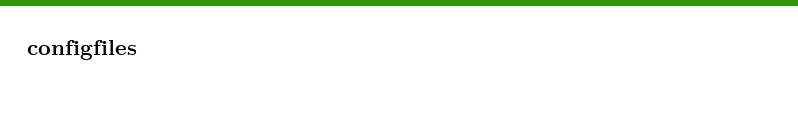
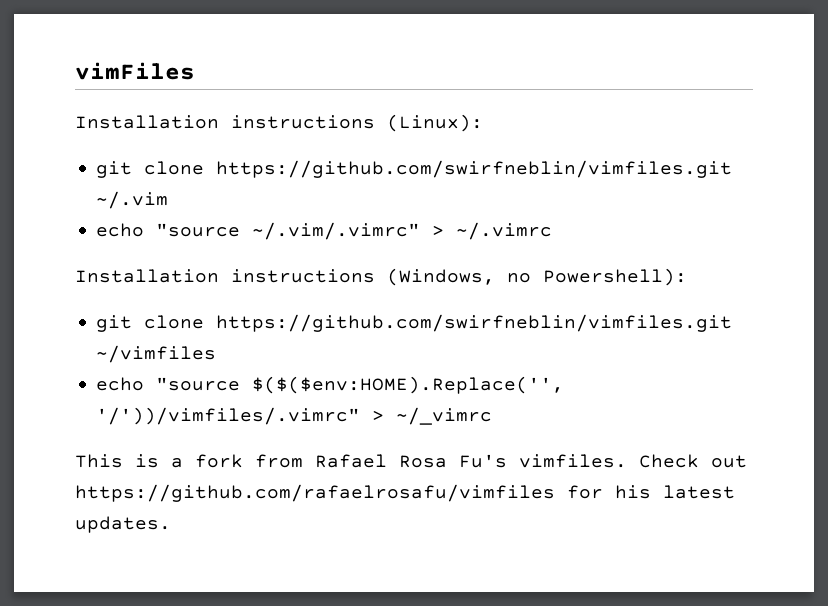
[27,40,137,60] configfiles -> [75,62,195,80] [75,114,483,132] [96,160,733,178] [96,191,169,209] [96,222,553,240] [75,268,687,286] [96,314,733,332] [96,345,217,363] [96,376,565,394] [96,407,493,425] [75,454,747,468] [75,484,735,502] [75,516,171,533] vimFiles // Installation instructions (Linux): // git clone https://github.com/swirfneblin/vimfiles.git ~/.vim // echo "source ~/.vim/.vimrc" > ~/.vimrc // Installation instructions (Windows, no Powershell): // git clone https://github.com/swirfneblin/vimfiles.git ~/vimfiles // echo "source $($($env:HOME).Replace('', '/'))/vimfiles/.vimrc" > ~/_vimrc // This is a fork from Rafael Rosa Fu's vimfiles. Check out https://github.com/rafaelrosafu/vimfiles for his latest updates.

